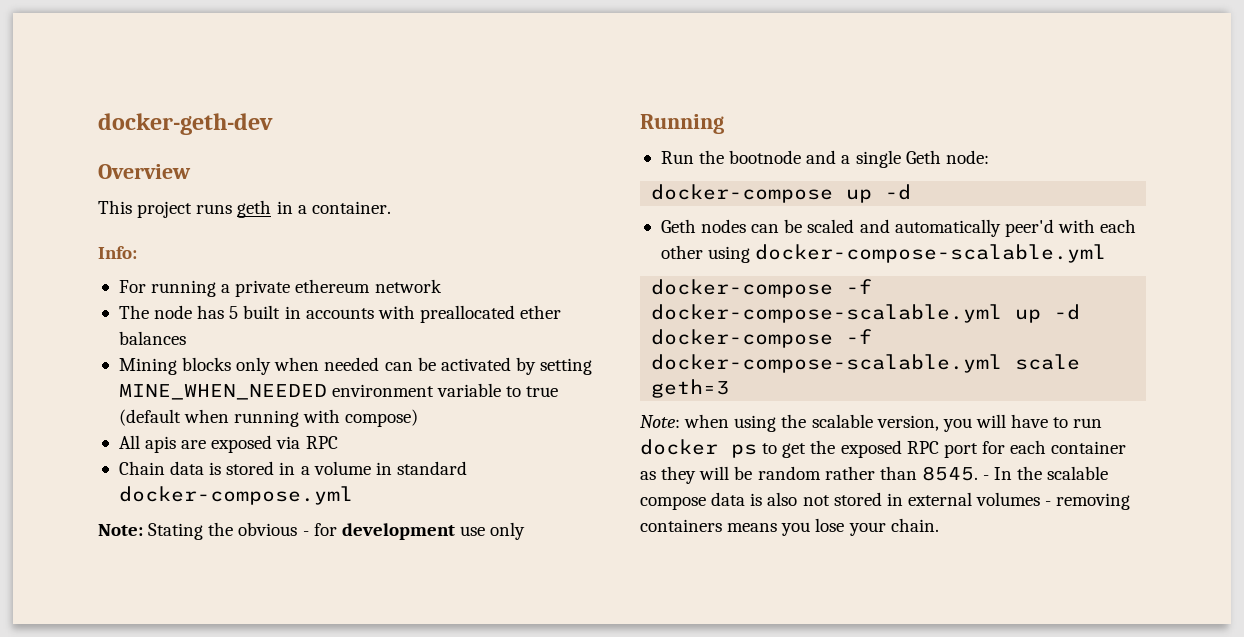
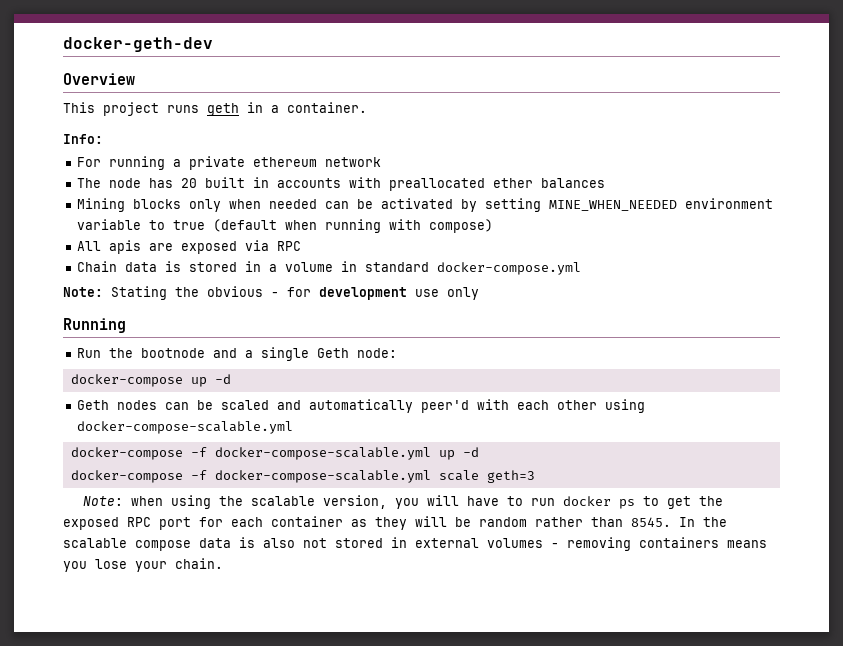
[229,306,239,319] 5 -> [180,178,197,188] 20
[983,475,990,480] - -> (671, 522) none

